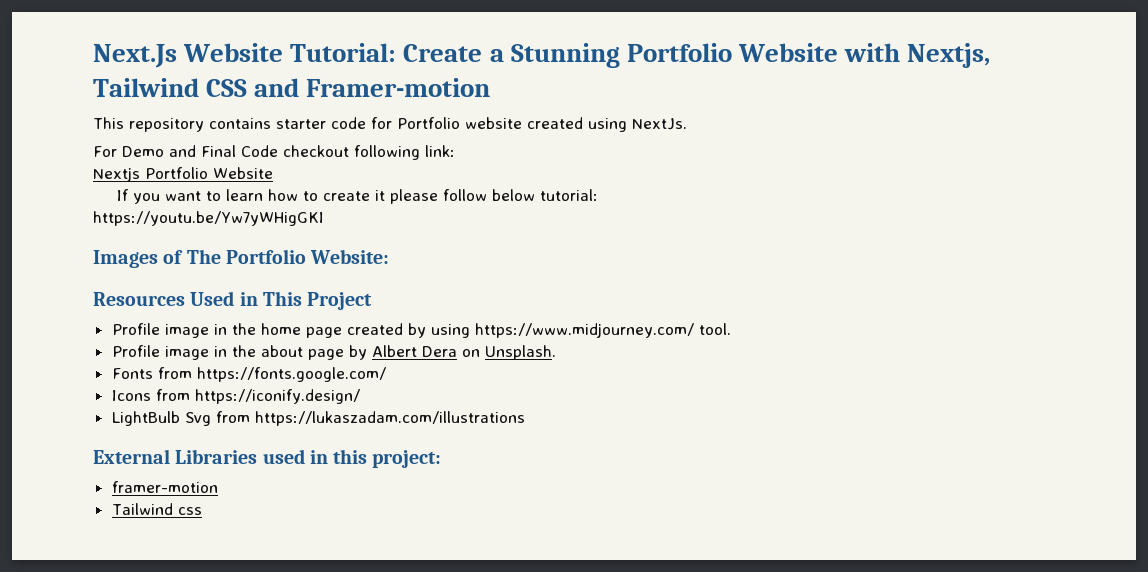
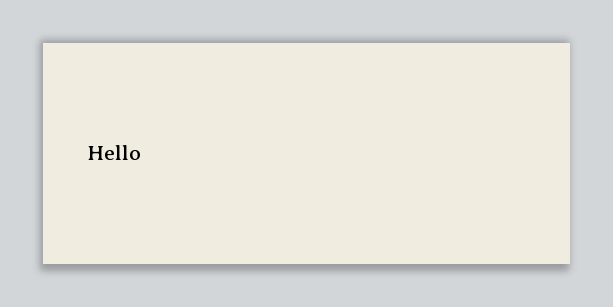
[93,43,991,68] [93,78,491,97] [93,117,687,132] [93,145,455,160] [93,167,273,182] [117,189,599,204] [93,211,324,226] [93,249,390,268] [93,291,373,310] [111,323,731,338] [111,345,556,360] [111,367,386,382] [111,389,360,404] [111,411,525,426] [93,449,442,468] [111,481,218,493] [111,503,202,515] Next.Js Website Tutorial: Create a Stunning Portfolio Website with Nextjs, Tailwind CSS and Framer-motion // This repository contains starter code for Portfolio website created using NextJs. // For Demo and Final Code checkout following link: // Nextjs Portfolio Website // If you want to learn how to create it please follow below tutorial: // https://youtu.be/Yw7yWHigGKI // Images of The Portfolio Website: // Resources Used in This Project // Profile image in the home page created by using https://www.midjourney.com/ tool. // Profile image in the about page by Albert Dera on Unsplash. // Fonts from https://fonts.google.com/ // Icons from https://iconify.design/ // LightBulb Svg from https://lukaszadam.com/illustrations // External Libraries used in this project: // framer-motion // Tailwind css -> [87,145,141,160] Hello

